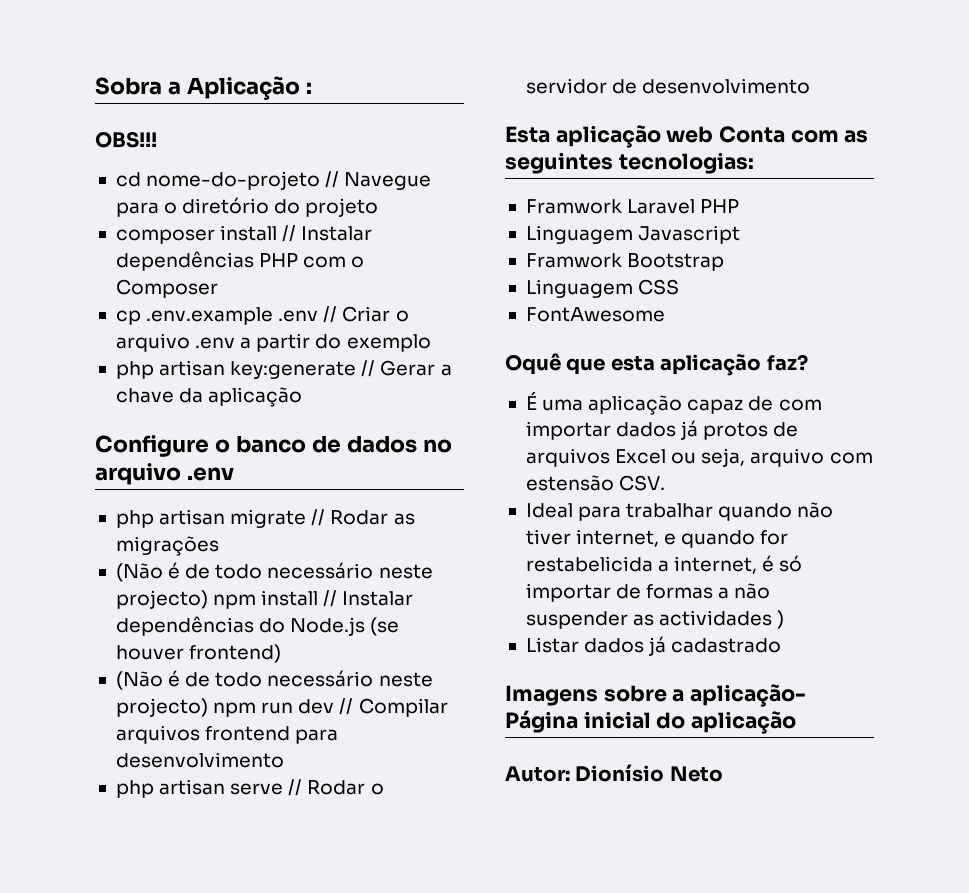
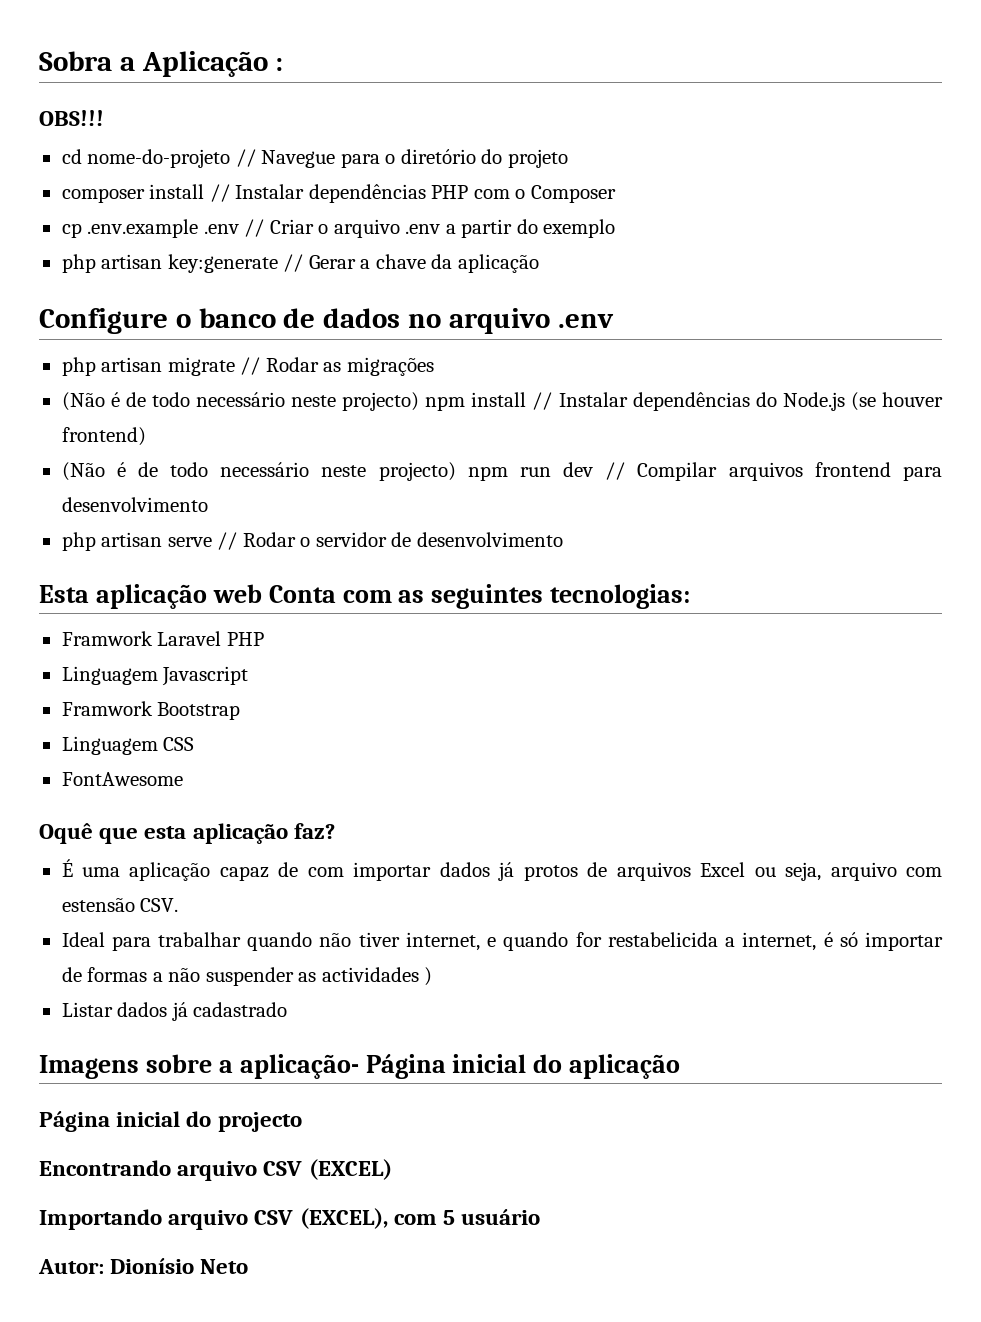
(797, 722) none -> [39,1111,302,1132] [39,1159,392,1181] [39,1208,541,1230] // Página inicial do projecto // Encontrando arquivo CSV (EXCEL) // Importando arquivo CSV (EXCEL), com 5 usuário

